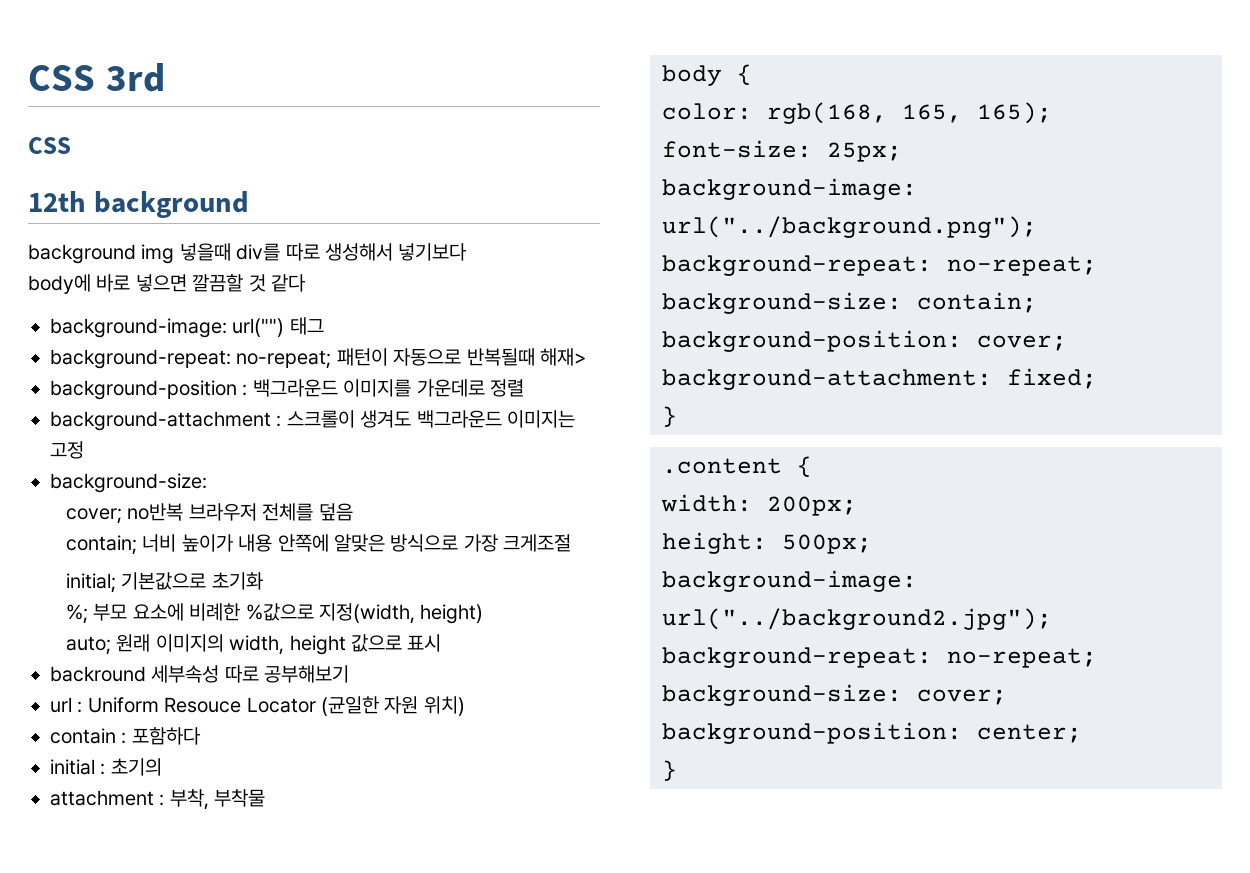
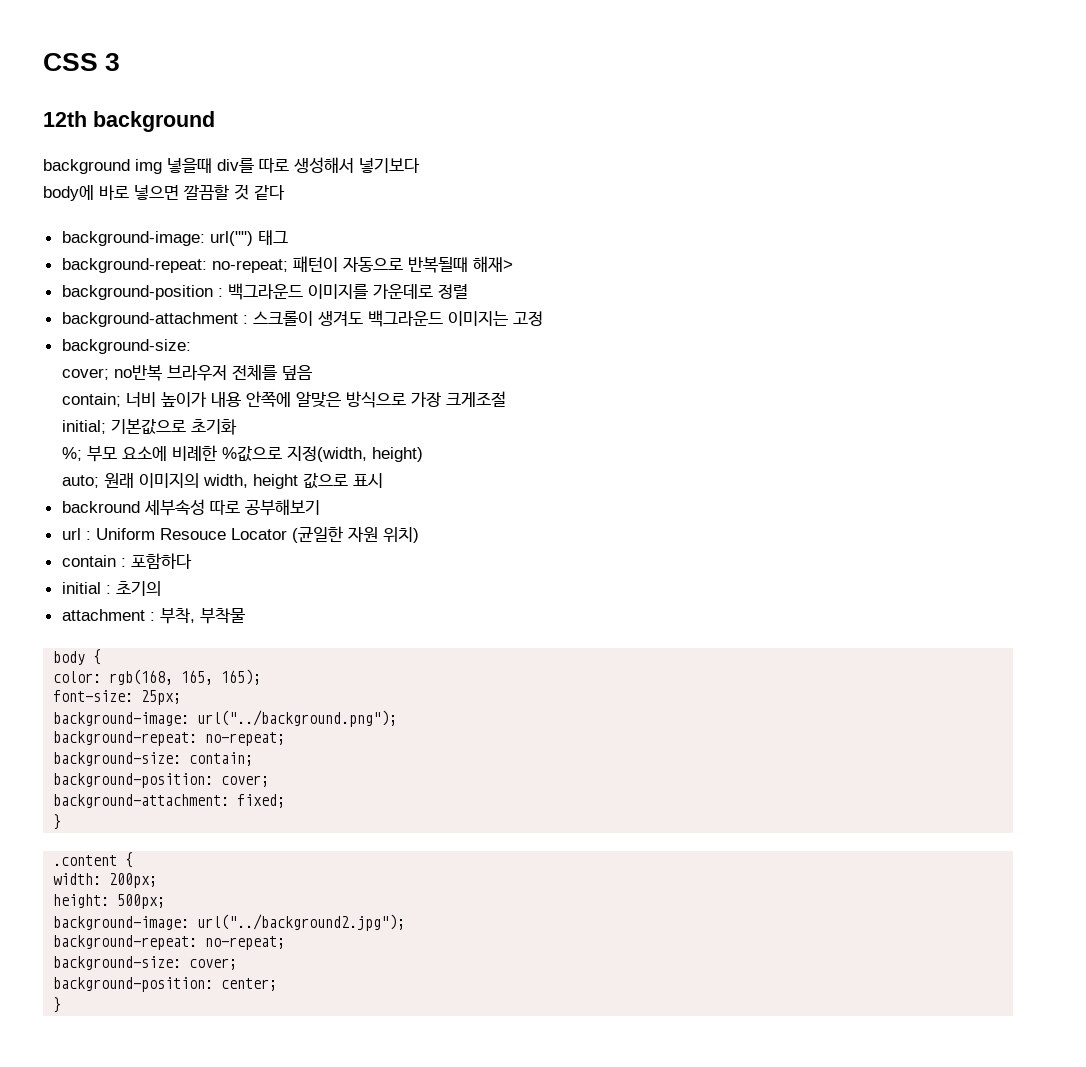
[28,63,165,92] [28,137,71,154] CSS 3rd // CSS -> [43,53,121,71] CSS 3

